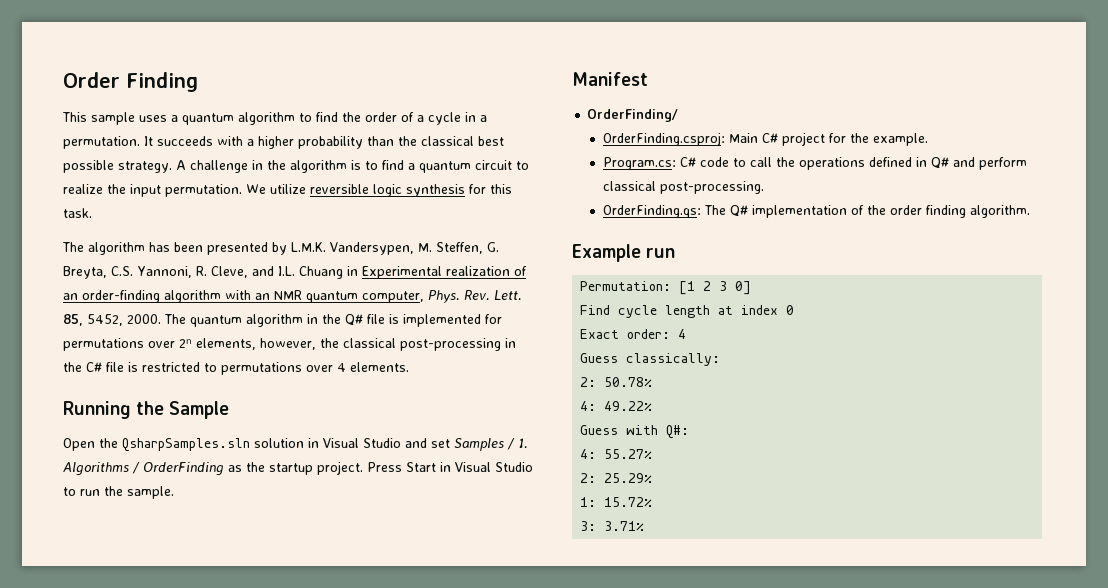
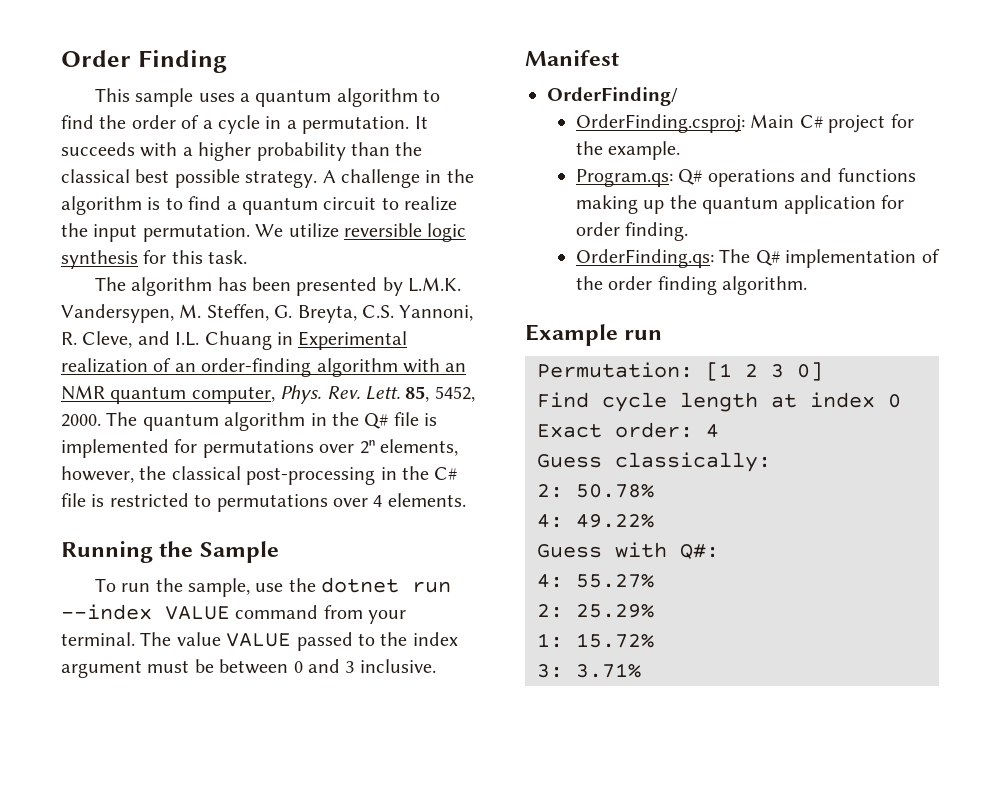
[63,438,528,452] [63,461,533,476] [63,486,174,499] Open the QsharpSamples.sln solution in Visual Studio and set Samples / 1. Algorithms / OrderFinding as the startup project. Press Start in Visual Studio to run the sample. -> [94,577,452,597] [61,604,407,624] [61,632,458,651] [61,659,436,678] To run the sample, use the dotnet run --index VALUE command from your terminal. The value VALUE passed to the index argument must be between 0 and 3 inclusive.
[603,157,1028,170] [603,181,765,194] Program.cs: C# code to call the operations defined in Q# and perform classical post-processing. -> [575,168,916,187] [575,195,904,214] [575,222,689,241] Program.qs: Q# operations and functions making up the quantum application for order finding.

